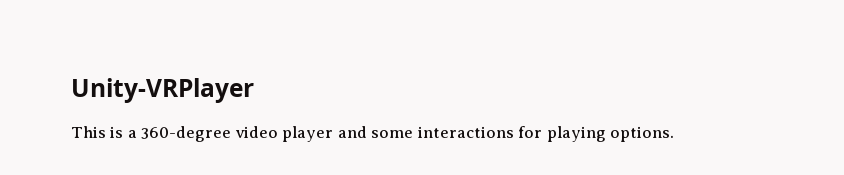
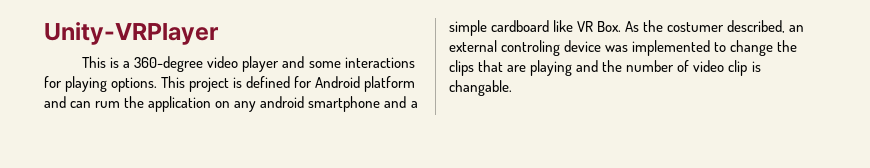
(675, 134) none -> [161,76,416,92] [44,96,418,112] [449,20,805,36] [449,40,798,56] [449,60,761,76] [449,80,512,96] This project is defined for Android platform and can rum the application on any android smartphone and a simple cardboard like VR Box. As the costumer described, an external controling device was implemented to change the clips that are playing and the number of video clip is changable.

